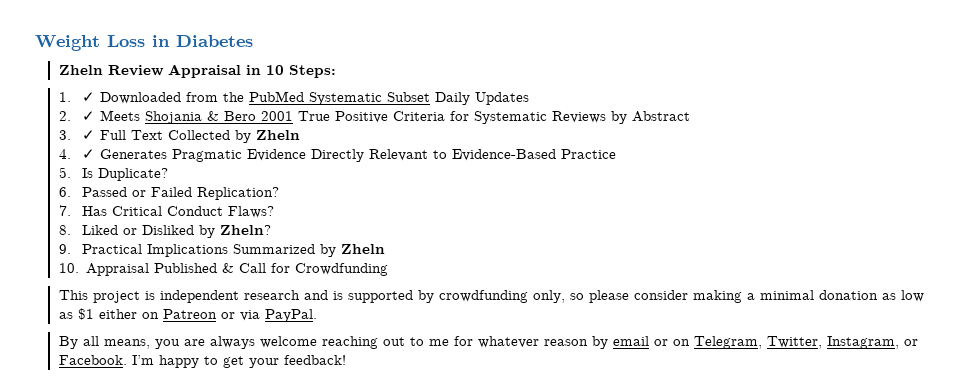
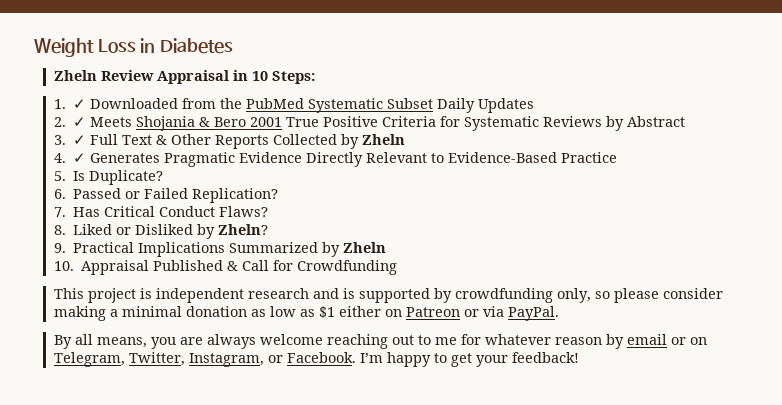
(164, 135) none -> [156,134,270,149] & Other Reports

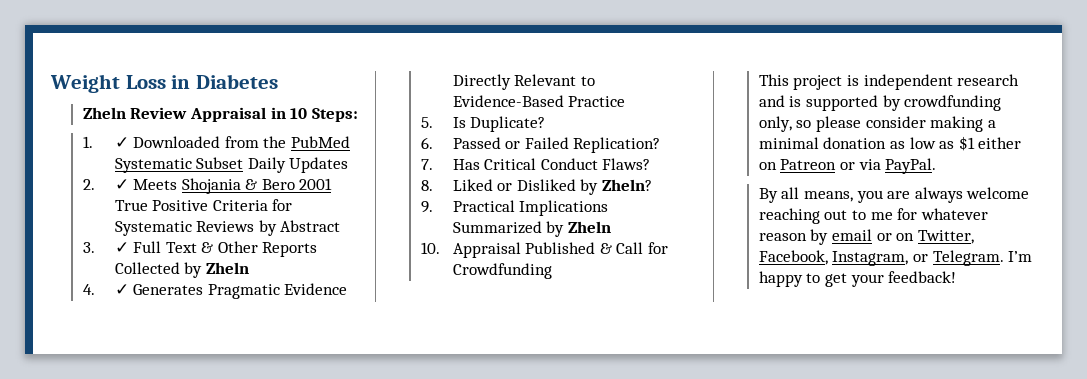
[53,352,185,367] Telegram, Twitter, -> [917,230,974,244] [758,250,828,265] Twitter, Facebook,
[286,352,356,363] Facebook. -> [932,250,1004,266] Telegram.

